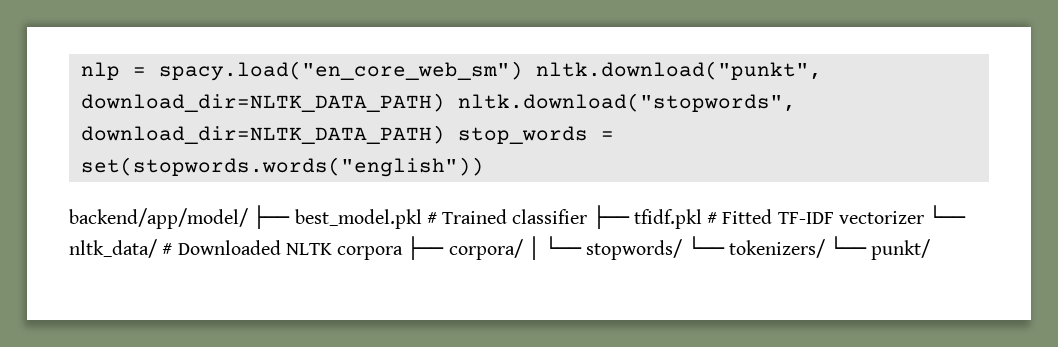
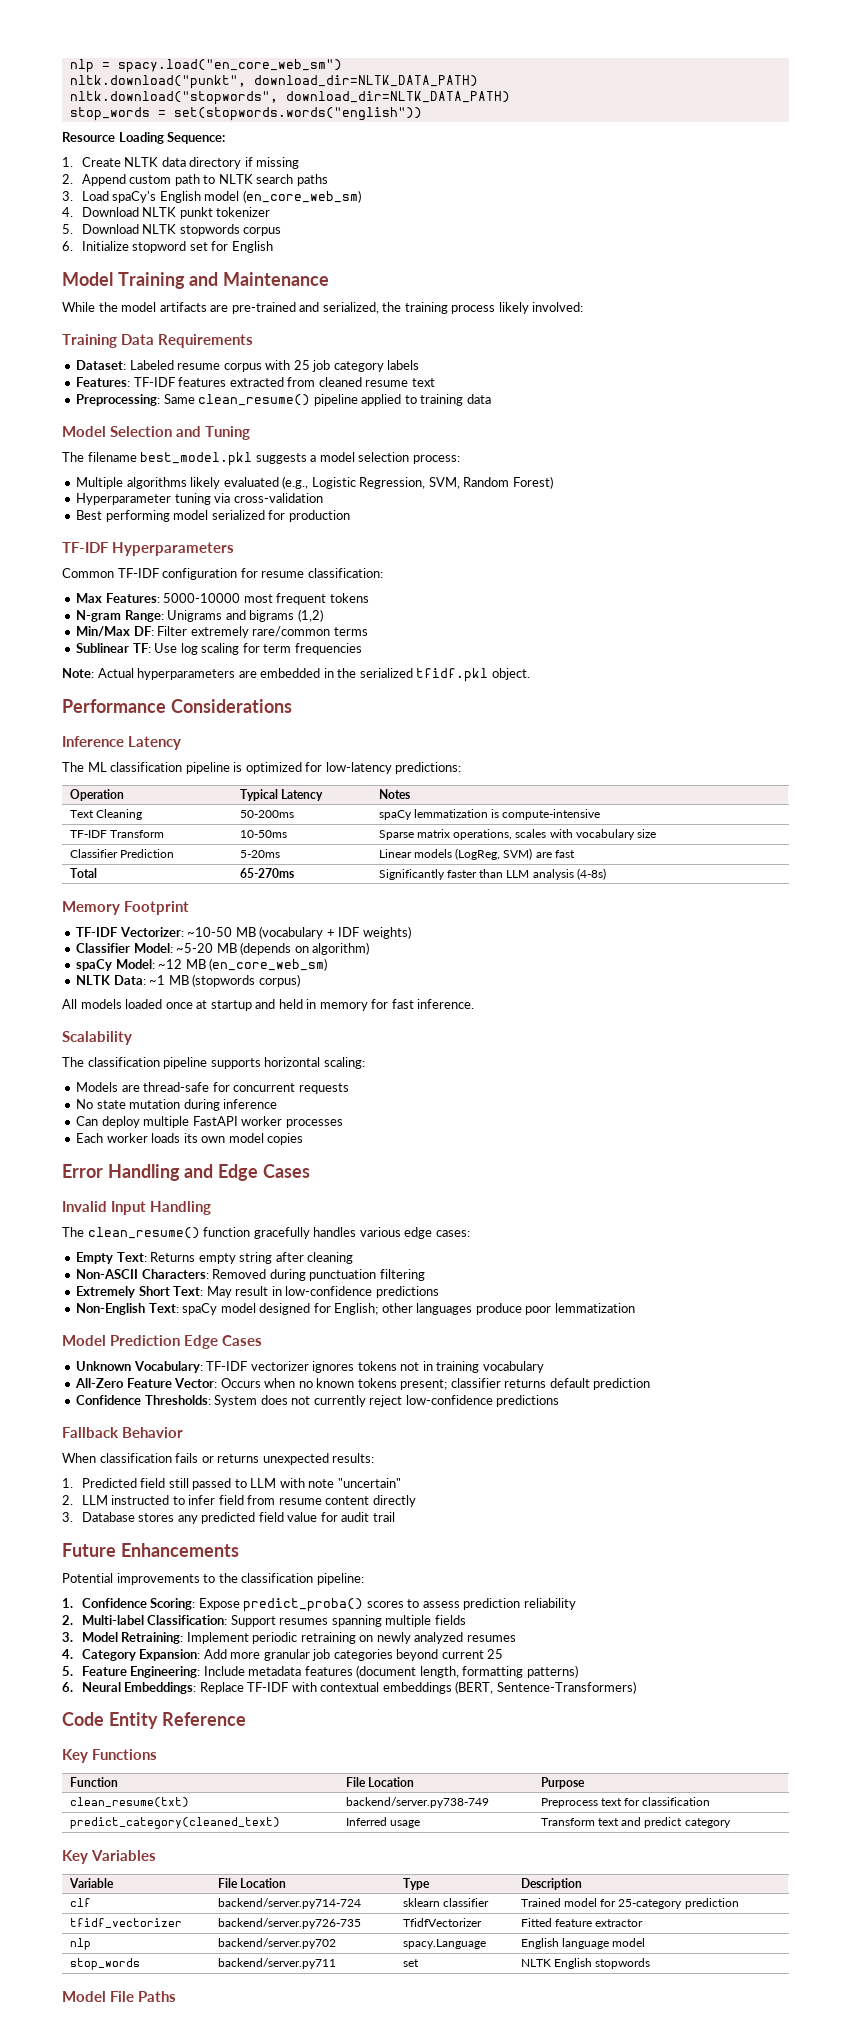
(523, 71) none -> (342, 66) //
(445, 102) none -> (478, 81) //
(445, 134) none -> (510, 97) //
[69,205,967,229] [69,236,931,260] backend/app/model/ ├── best_model.pkl # Trained classifier ├── tfidf.pkl # Fitted TF-IDF vectorizer └── nltk_data/ # Downloaded NLTK corpora ├── corpora/ │ └── stopwords/ └── tokenizers/ └── punkt/ -> [62,132,226,144] [62,157,300,169] [62,174,328,186] [62,190,361,203] [62,207,271,219] [62,224,282,236] [62,241,273,253] [62,272,330,289] [62,302,584,314] [62,334,254,348] [76,360,420,372] [76,377,435,387] [76,394,491,406] [62,426,251,440] [62,452,460,466] [76,476,553,489] [76,493,323,505] [76,510,350,522] [62,542,235,556] [62,568,383,580] [76,593,369,605] [76,609,323,622] [76,626,368,638] [76,643,362,655] [62,668,530,682] [62,699,292,713] [62,736,182,750] [62,762,462,774] [70,789,125,801] [240,789,324,801] [379,789,411,799] [70,809,143,820] [240,810,295,818] [379,809,601,820] [70,830,165,838] [240,830,288,838] [379,829,656,840] [70,849,175,858] [240,850,281,858] [379,848,575,860] [70,868,98,878] [240,868,295,878] [379,868,606,880] [62,901,190,915] [76,926,411,939] [76,942,370,955] [76,958,328,971] [76,974,300,987] [62,999,475,1011] [62,1031,132,1045] [62,1057,365,1069] [76,1082,349,1094] [76,1099,278,1111] [76,1116,343,1128] [76,1133,304,1145] [62,1164,310,1181] [62,1201,212,1215] [62,1227,470,1239] [76,1252,354,1264] [76,1269,425,1281] [76,1286,439,1298] [76,1303,635,1315] [62,1335,263,1349] [76,1361,544,1373] [75,1378,651,1390] [76,1395,560,1407] [62,1427,184,1438] [62,1453,375,1465] [62,1478,401,1490] [62,1495,416,1507] [62,1512,395,1524] [62,1543,239,1557] [62,1573,364,1585] [62,1598,576,1612] [62,1615,466,1627] [62,1632,516,1644] [62,1649,504,1661] [62,1665,578,1678] [62,1681,636,1694] [62,1712,247,1729] [62,1749,158,1763] [70,1777,119,1787] [346,1777,415,1787] [541,1777,586,1789] [70,1797,190,1807] [346,1797,490,1808] [541,1797,711,1808] [70,1817,281,1829] [346,1817,421,1828] [541,1817,731,1828] [62,1850,157,1864] [69,1878,115,1888] [218,1878,287,1888] [403,1878,431,1890] [521,1878,583,1890] [70,1898,92,1907] [218,1898,362,1909] [403,1898,490,1907] [521,1898,739,1909] [70,1918,183,1928] [218,1918,362,1929] [403,1918,483,1927] [521,1918,644,1927] [70,1938,92,1950] [218,1938,337,1949] [403,1939,487,1949] [521,1938,646,1949] [70,1958,141,1970] [218,1958,337,1969] [403,1959,420,1967] [521,1958,651,1969] [62,1991,177,2002] Resource Loading Sequence: // 1. Create NLTK data directory if missing // 2. Append custom path to NLTK search paths // 3. Load spaCy's English model (en_core_web_sm) // 4. Download NLTK punkt tokenizer // 5. Download NLTK stopwords corpus // 6. Initialize stopword set for English // Model Training and Maintenance // While the model artifacts are pre-trained and serialized, the training process likely involved: // Training Data Requirements // Dataset: Labeled resume corpus with 25 job category labels // Features: TF-IDF features extracted from cleaned resume text // Preprocessing: Same clean_resume() pipeline applied to training data // Model Selection and Tuning // The filename best_model.pkl suggests a model selection process: // Multiple algorithms likely evaluated (e.g., Logistic Regression, SVM, Random Forest) // Hyperparameter tuning via cross-validation // Best performing model serialized for production // TF-IDF Hyperparameters // Common TF-IDF configuration for resume classification: // Max Features: 5000-10000 most frequent tokens // N-gram Range: Unigrams and bigrams (1,2) // Min/Max DF: Filter extremely rare/common terms // Sublinear TF: Use log scaling for term frequencies // Note: Actual hyperparameters are embedded in the serialized tfidf.pkl object. // Performance Considerations // Inference Latency // The ML classification pipeline is optimized for low-latency predictions: // Operation | Typical Latency | Notes // Text Cleaning | 50-200ms | spaCy lemmatization is compute-intensive // TF-IDF Transform | 10-50ms | Sparse matrix operations, scales with vocabulary size // Classifier Prediction | 5-20ms | Linear models (LogReg, SVM) are fast // Total | 65-270ms | Significantly faster than LLM analysis (4-8s) // Memory Footprint // TF-IDF Vectorizer: ~10-50 MB (vocabulary + IDF weights) // Classifier Model: ~5-20 MB (depends on algorithm) // spaCy Model: ~12 MB (en_core_web_sm) // NLTK Data: ~1 MB (stopwords corpus) // All models loaded once at startup and held in memory for fast inference. // Scalability // The classification pipeline supports horizontal scaling: // Models are thread-safe for concurrent requests // No state mutation during inference // Can deploy multiple FastAPI worker processes // Each worker loads its own model copies // Error Handling and Edge Cases // Invalid Input Handling // The clean_resume() function gracefully handles various edge cases: // Empty Text: Returns empty string after cleaning // Non-ASCII Characters: Removed during punctuation filtering // Extremely Short Text: May result in low-confidence predictions // Non-English Text: spaCy model designed for English; other languages produce poor lemmatization // Model Prediction Edge Cases // Unknown Vocabulary: TF-IDF vectorizer ignores tokens not in training vocabulary // All-Zero Feature Vector: Occurs when no known tokens present; classifier returns default prediction // Confidence Thresholds: System does not currently reject low-confidence predictions // Fallback Behavior // When classification fails or returns unexpected results: // 1. Predicted field still passed to LLM with note "uncertain" // 2. LLM instructed to infer field from resume content directly // 3. Database stores any predicted field value for audit trail // Future Enhancements // Potential improvements to the classification pipeline: // 1. Confidence Scoring: Expose predict_proba() scores to assess prediction reliability // 2. Multi-label Classification: Support resumes spanning multiple fields // 3. Model Retraining: Implement periodic retraining on newly analyzed resumes // 4. Category Expansion: Add more granular job categories beyond current 25 // 5. Feature Engineering: Include metadata features (document length, formatting patterns) // 6. Neural Embeddings: Replace TF-IDF with contextual embeddings (BERT, Sentence-Transformers) // Code Entity Reference // Key Functions // Function | File Location | Purpose // clean_resume(txt) | backend/server.py738-749 | Preprocess text for classification // predict_category(cleaned_text) | Inferred usage | Transform text and predict category // Key Variables // Variable | File Location | Type | Description // clf | backend/server.py714-724 | sklearn classifier | Trained model for 25-category prediction // tfidf_vectorizer | backend/server.py726-735 | TfidfVectorizer | Fitted feature extractor // nlp | backend/server.py702 | spacy.Language | English language model // stop_words | backend/server.py711 | set | NLTK English stopwords // Model File Paths

